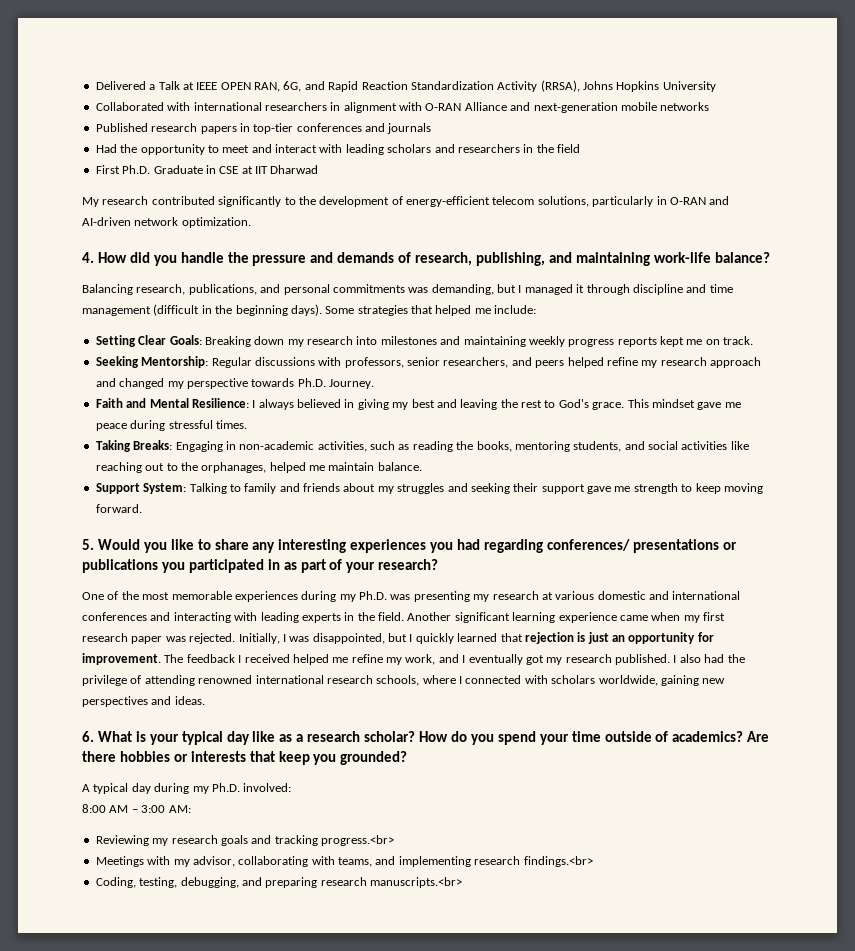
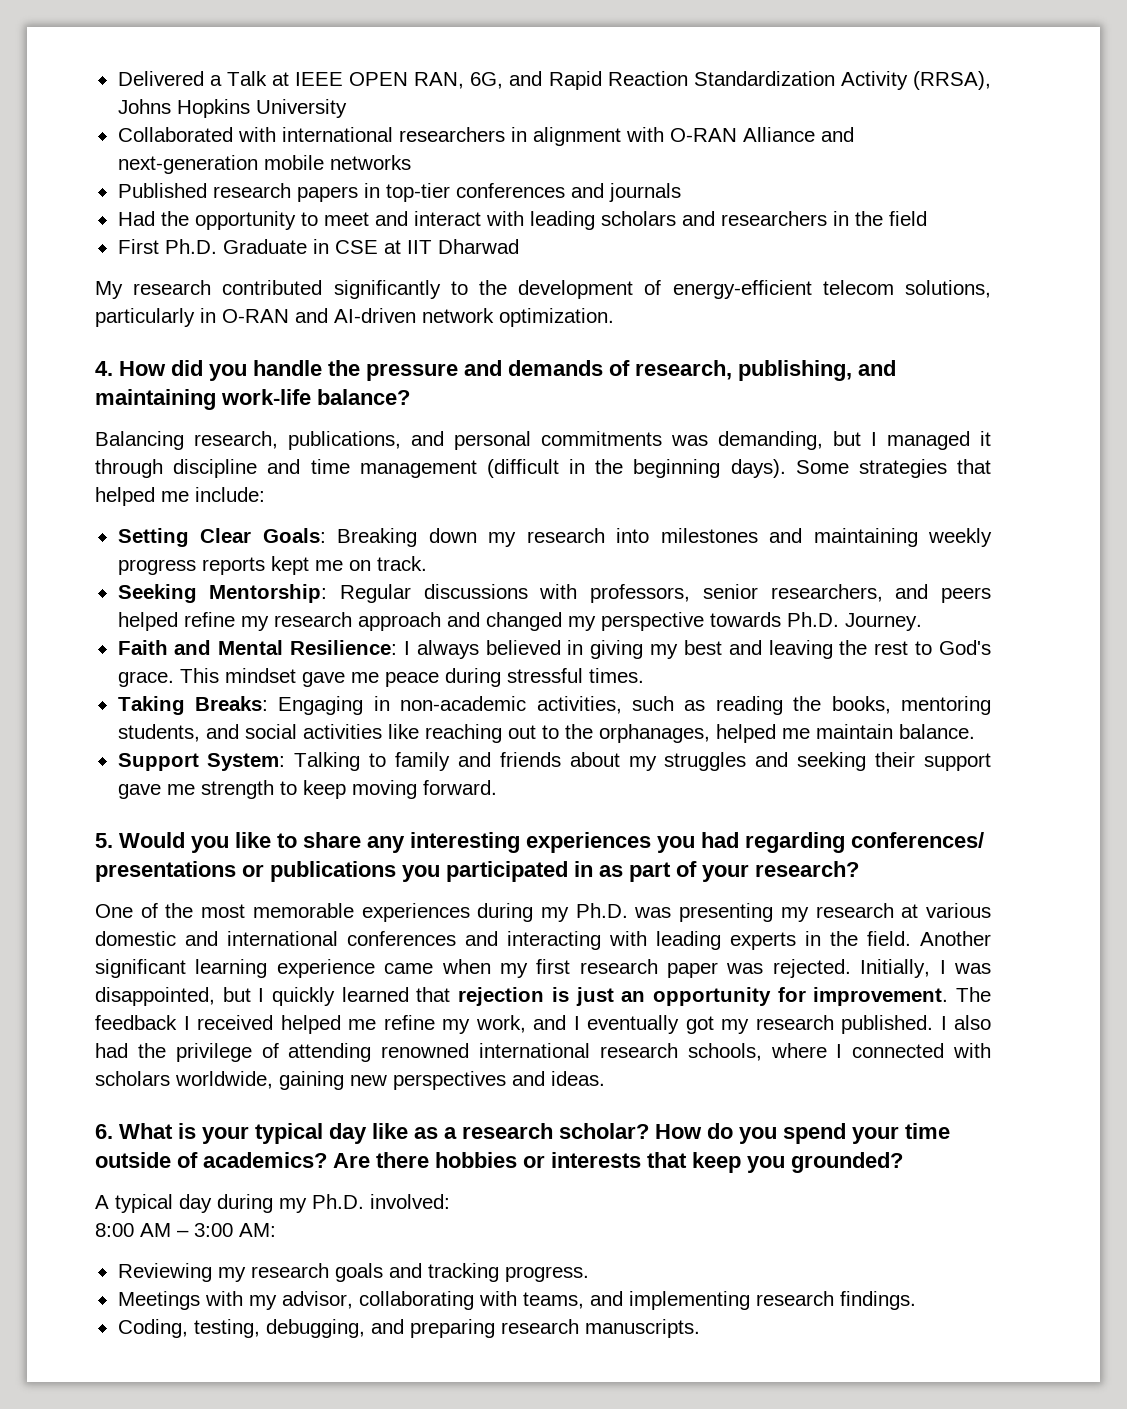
[321,835,394,846] progress.<br> -> [504,1266,589,1282] progress.
[523,856,593,867] findings.<br> -> [839,1291,916,1310] findings.
[370,877,462,888] manuscripts.<br> -> [584,1319,700,1338] manuscripts.

